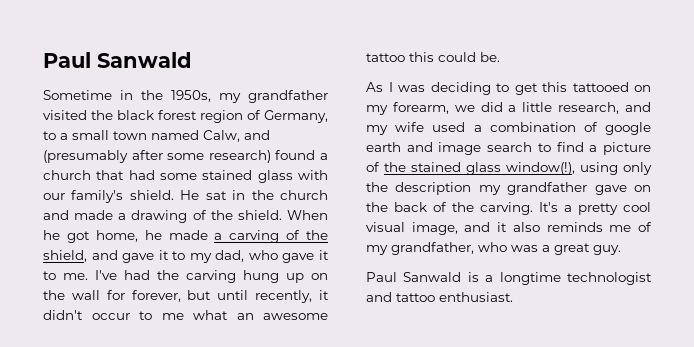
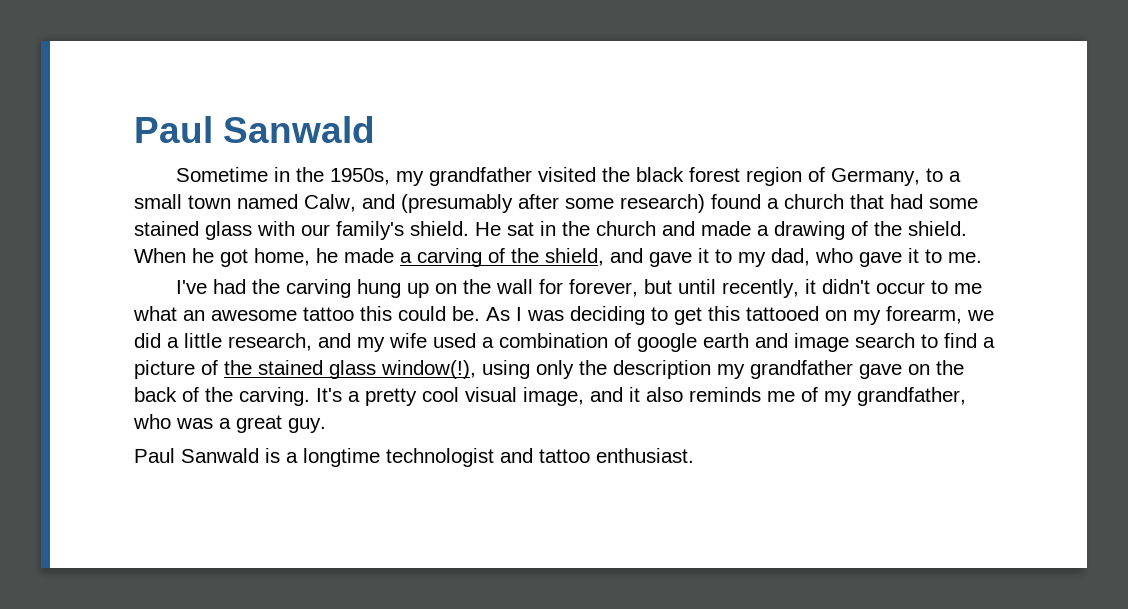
(88, 276) none -> (982, 257) //
(500, 57) // -> (480, 313) none

